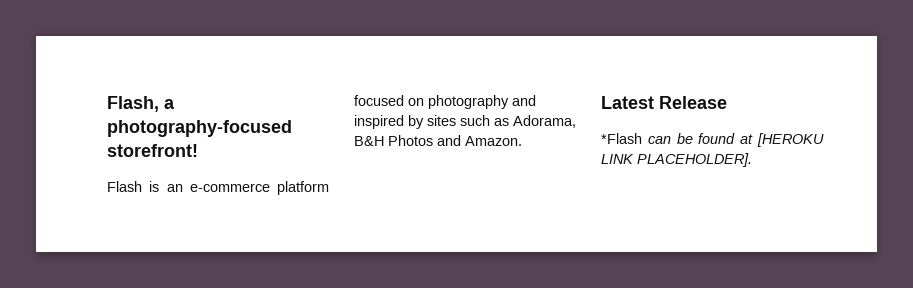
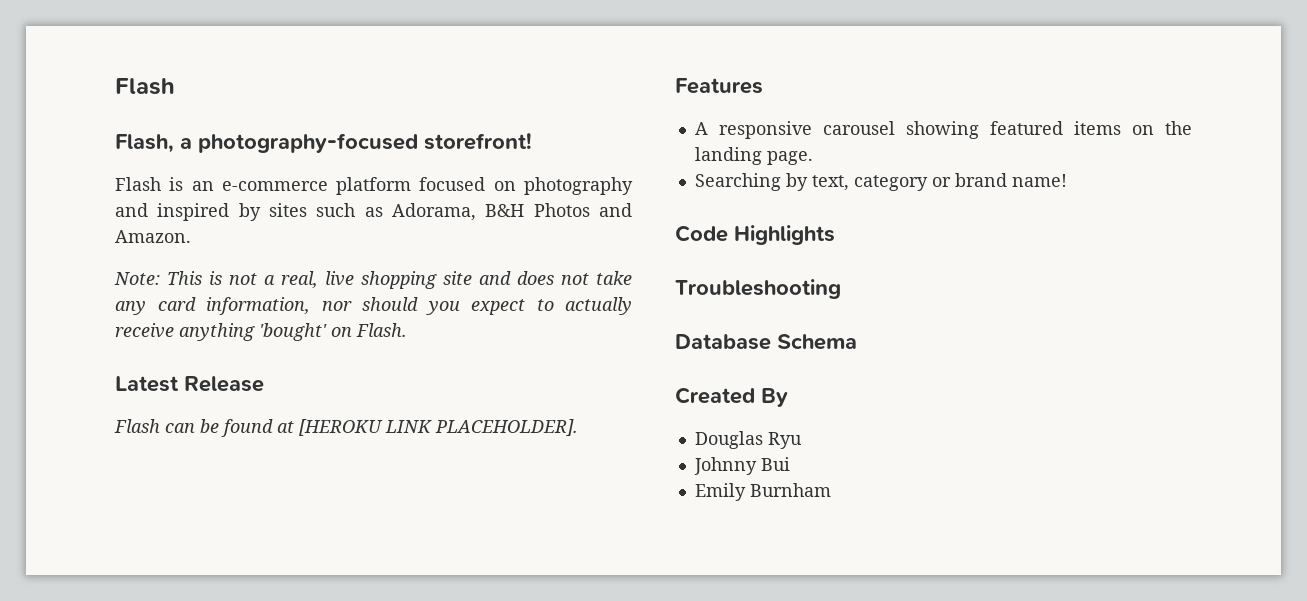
(107, 104) none -> [115,78,174,95] Flash //
(522, 141) none -> [114,271,632,289] [115,297,632,315] [115,323,407,341] // Note: This is not a real, live shopping site and does not take any card information, nor should you expect to actually receive anything 'bought' on Flash.
[601,133,642,144] *Flash -> [114,419,160,433] Flash
(752, 160) none -> [675,78,763,94] [694,121,1192,139] [694,147,813,165] [694,173,1067,191] [675,225,835,245] [675,279,841,299] [675,334,857,350] [675,387,788,407] [694,431,802,449] [693,457,790,475] [694,483,831,501] // Features // A responsive carousel showing featured items on the landing page. // Searching by text, category or brand name! // Code Highlights // Troubleshooting // Database Schema // Created By // Douglas Ryu // Johnny Bui // Emily Burnham

